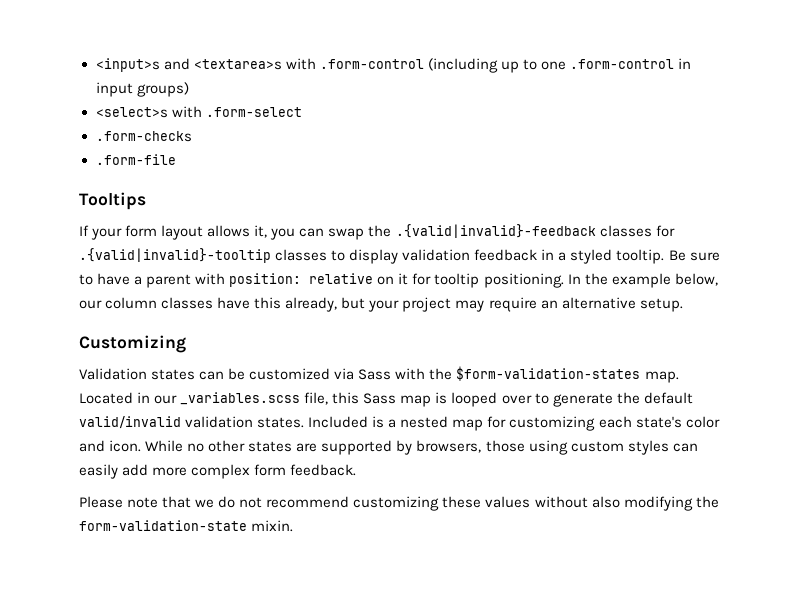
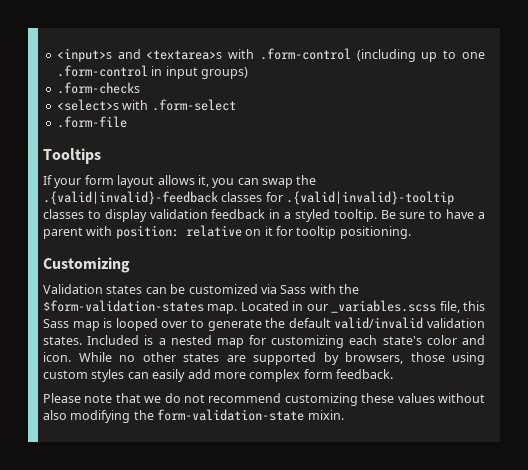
(189, 89) none -> [56,82,140,94] // .form-checks
[95,131,192,142] // .form-checks -> (236, 105) none
[567,273,718,288] [79,297,683,312] In the example below, our column classes have this already, but your project may require an alternative setup. -> (411, 232) none

